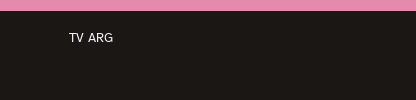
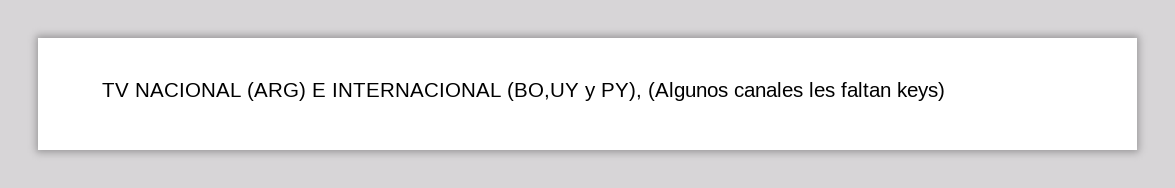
[88,33,113,42] ARG -> [134,82,945,101] NACIONAL (ARG) E INTERNACIONAL (BO,UY y PY), (Algunos canales les faltan keys)

